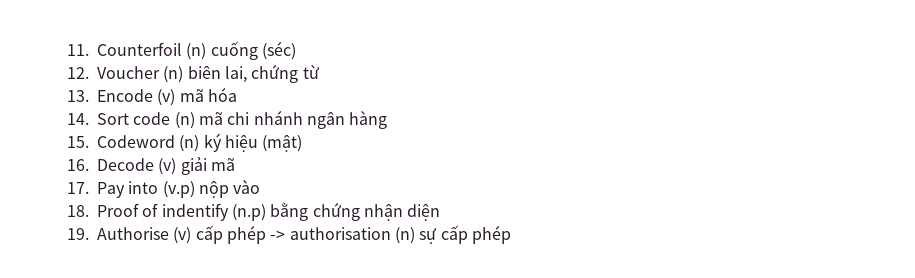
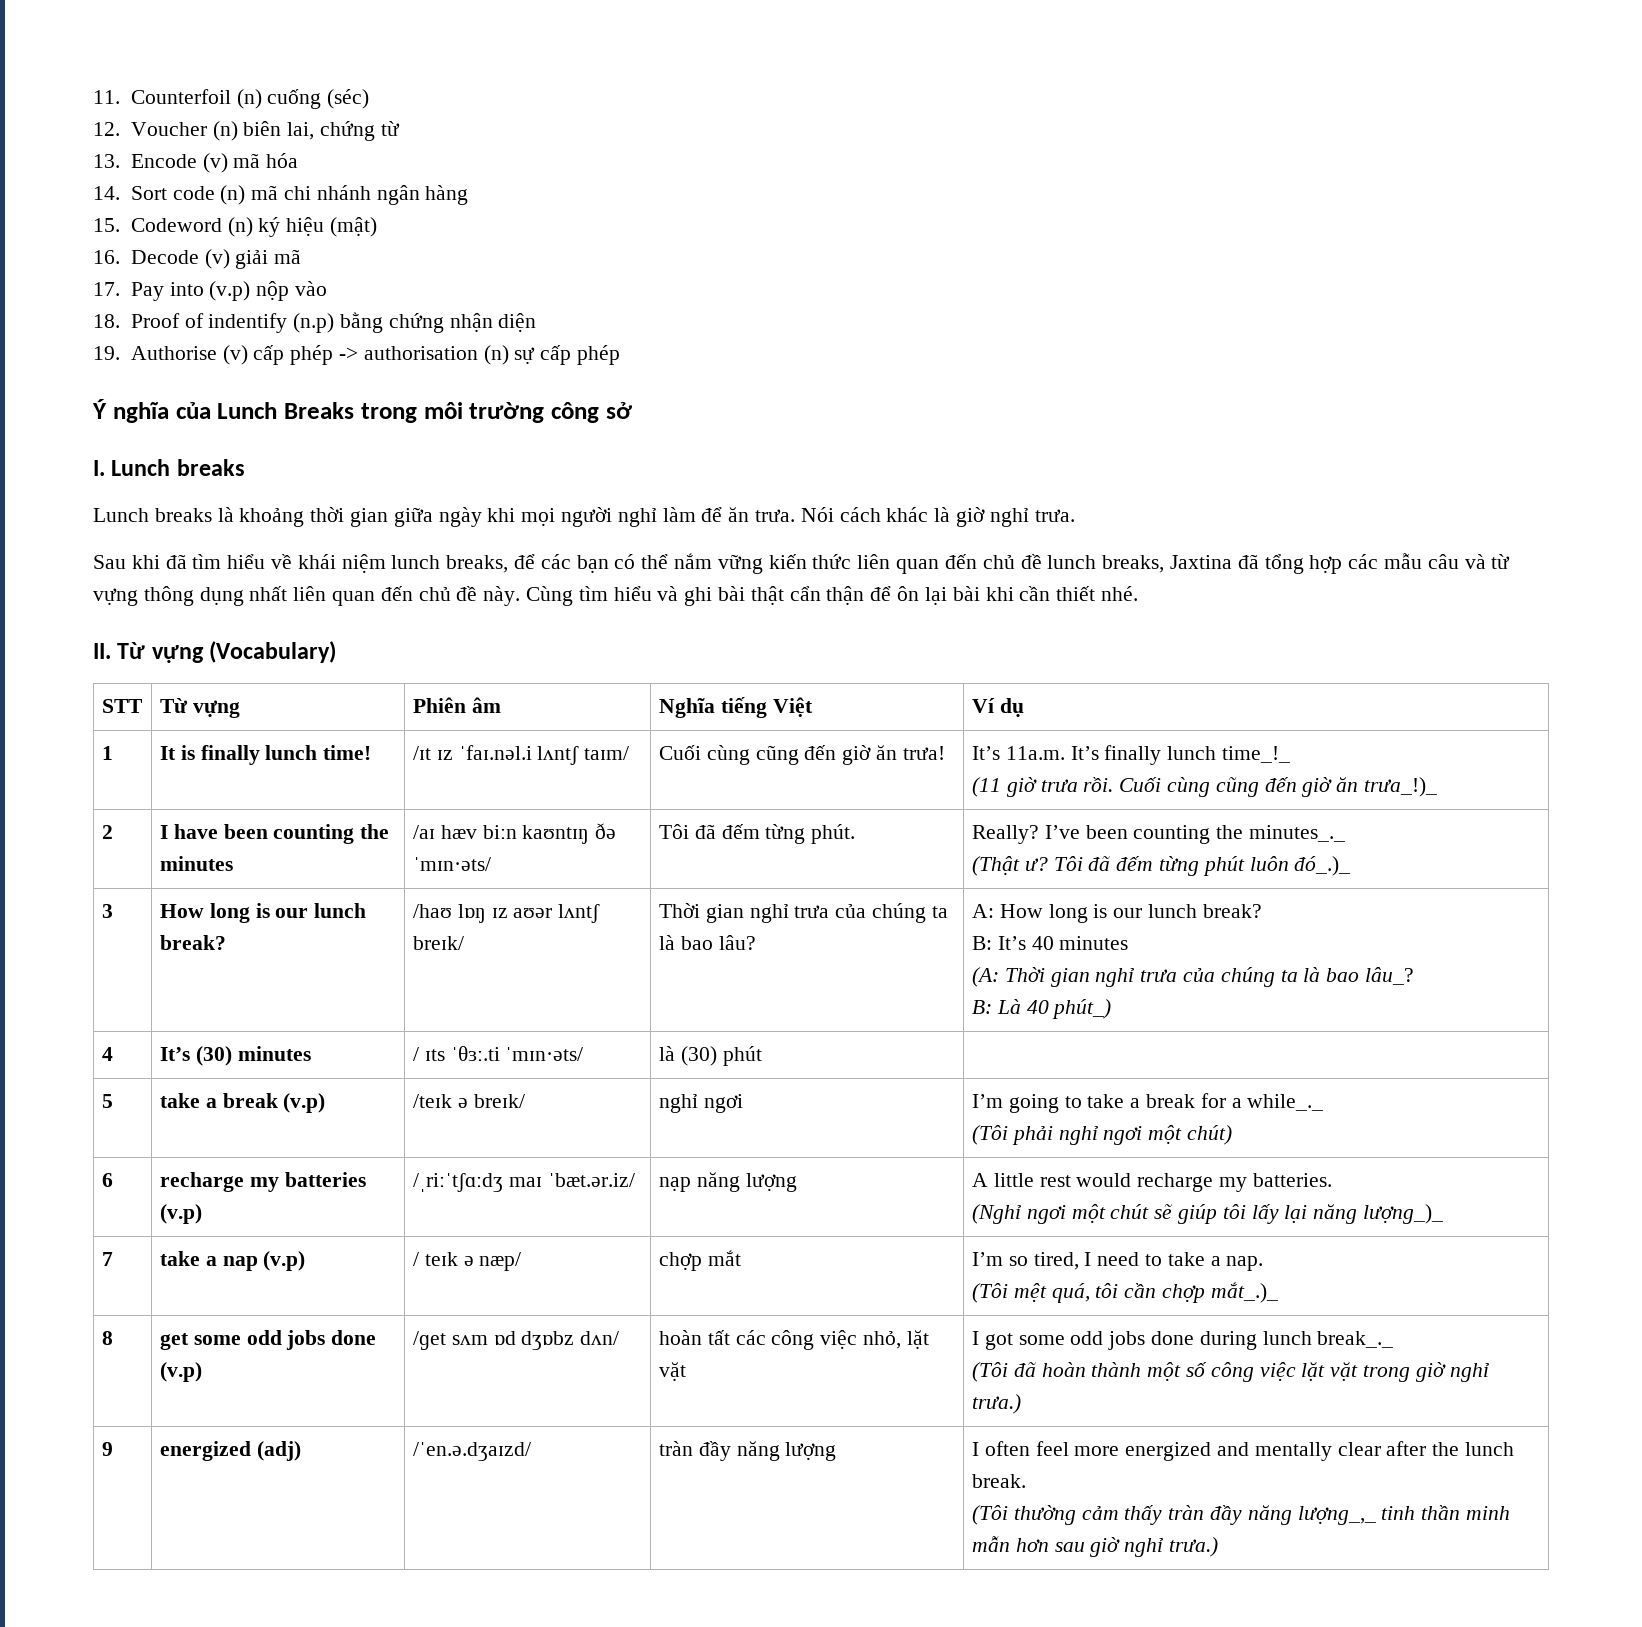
(511, 234) none -> [92,399,632,423] [93,459,245,476] [93,507,1075,527] [93,553,1511,574] [93,586,1138,606] [93,641,337,663] [101,699,143,713] [159,698,240,718] [412,697,501,713] [658,697,813,718] [971,698,1024,717] [101,746,113,760] [159,745,372,765] [412,745,630,765] [658,745,945,765] [971,745,1290,765] [971,777,1437,797] [101,825,113,839] [159,824,390,844] [159,856,233,871] [412,823,617,844] [412,857,491,871] [658,824,856,844] [971,825,1345,844] [971,856,1351,876] [101,904,113,918] [159,903,367,923] [159,935,226,950] [412,904,601,923] [412,936,464,950] [658,903,948,923] [658,935,756,950] [971,904,1262,923] [971,936,1129,950] [971,967,1414,987] [971,999,1112,1019] [101,1047,113,1061] [159,1046,311,1066] [412,1046,584,1061] [658,1046,762,1066] [101,1094,113,1108] [159,1093,326,1113] [412,1094,525,1108] [658,1094,743,1113] [971,1093,1324,1113] [971,1125,1232,1145] [101,1173,113,1187] [159,1172,366,1192] [159,1204,202,1224] [412,1173,635,1192] [658,1172,797,1192] [971,1173,1332,1192] [971,1204,1443,1224] [101,1252,113,1266] [159,1251,306,1271] [412,1252,522,1271] [658,1250,741,1271] [971,1252,1264,1271] [971,1282,1278,1303] [101,1331,113,1345] [159,1330,377,1350] [159,1362,202,1382] [412,1331,620,1350] [658,1330,929,1350] [658,1362,686,1381] [971,1331,1394,1350] [971,1362,1489,1382] [971,1394,1021,1414] [101,1442,113,1456] [159,1441,301,1461] [412,1442,531,1461] [658,1441,837,1461] [971,1441,1514,1461] [971,1474,1026,1488] [971,1505,1510,1525] [971,1536,1218,1557] // Ý nghĩa của Lunch Breaks trong môi trường công sở // I. Lunch breaks // Lunch breaks là khoảng thời gian giữa ngày khi mọi người nghỉ làm để ăn trưa. Nói cách khác là giờ nghỉ trưa. // Sau khi đã tìm hiểu về khái niệm lunch breaks, để các bạn có thể nắm vững kiến thức liên quan đến chủ đề lunch breaks, Jaxtina đã tổng hợp các mẫu câu và từ vựng thông dụng nhất liên quan đến chủ đề này. Cùng tìm hiểu và ghi bài thật cẩn thận để ôn lại bài khi cần thiết nhé. // II. Từ vựng (Vocabulary) // STT | Từ vựng | Phiên âm | Nghĩa tiếng Việt | Ví dụ // 1 | It is finally lunch time! | /ɪt ɪz ˈfaɪ.nəl.i lʌntʃ taɪm/ | Cuối cùng cũng đến giờ ăn trưa! | It’s 11a.m. It’s finally lunch time_!_ // (11 giờ trưa rồi. Cuối cùng cũng đến giờ ăn trưa_!)_ // 2 | I have been counting the minutes | /aɪ hæv biːn kaʊntɪŋ ðə ˈmɪn·əts/ | Tôi đã đếm từng phút. | Really? I’ve been counting the minutes_._ // (Thật ư? Tôi đã đếm từng phút luôn đó_.)_ // 3 | How long is our lunch break? | /haʊ lɒŋ ɪz aʊər lʌntʃ breɪk/ | Thời gian nghỉ trưa của chúng ta là bao lâu? | A: How long is our lunch break? // B: It’s 40 minutes // (A: Thời gian nghỉ trưa của chúng ta là bao lâu_? // B: Là 40 phút_) // 4 | It’s (30) minutes | / ɪts ˈθɜː.ti ˈmɪn·əts/ | là (30) phút | // 5 | take a break (v.p) | /teɪk ə breɪk/ | nghỉ ngơi | I’m going to take a break for a while_._ // (Tôi phải nghỉ ngơi một chút) // 6 | recharge my batteries (v.p) | /ˌriːˈtʃɑːdʒ maɪ ˈbæt.ər.iz/ | nạp năng lượng | A little rest would recharge my batteries. // (Nghỉ ngơi một chút sẽ giúp tôi lấy lại năng lượng_)_ // 7 | take a nap (v.p) | / teɪk ə næp/ | chợp mắt | I’m so tired, I need to take a nap. // (Tôi mệt quá, tôi cần chợp mắt_.)_ // 8 | get some odd jobs done (v.p) | /ɡet sʌm ɒd dʒɒbz dʌn/ | hoàn tất các công việc nhỏ, lặt vặt | I got some odd jobs done during lunch break_._ // (Tôi đã hoàn thành một số công việc lặt vặt trong giờ nghỉ trưa.) // 9 | energized (adj) | /ˈen.ə.dʒaɪzd/ | tràn đầy năng lượng | I often feel more energized and mentally clear after the lunch break. // (Tôi thường cảm thấy tràn đầy năng lượng_,_ tinh thần minh mẫn hơn sau giờ nghỉ trưa.)

